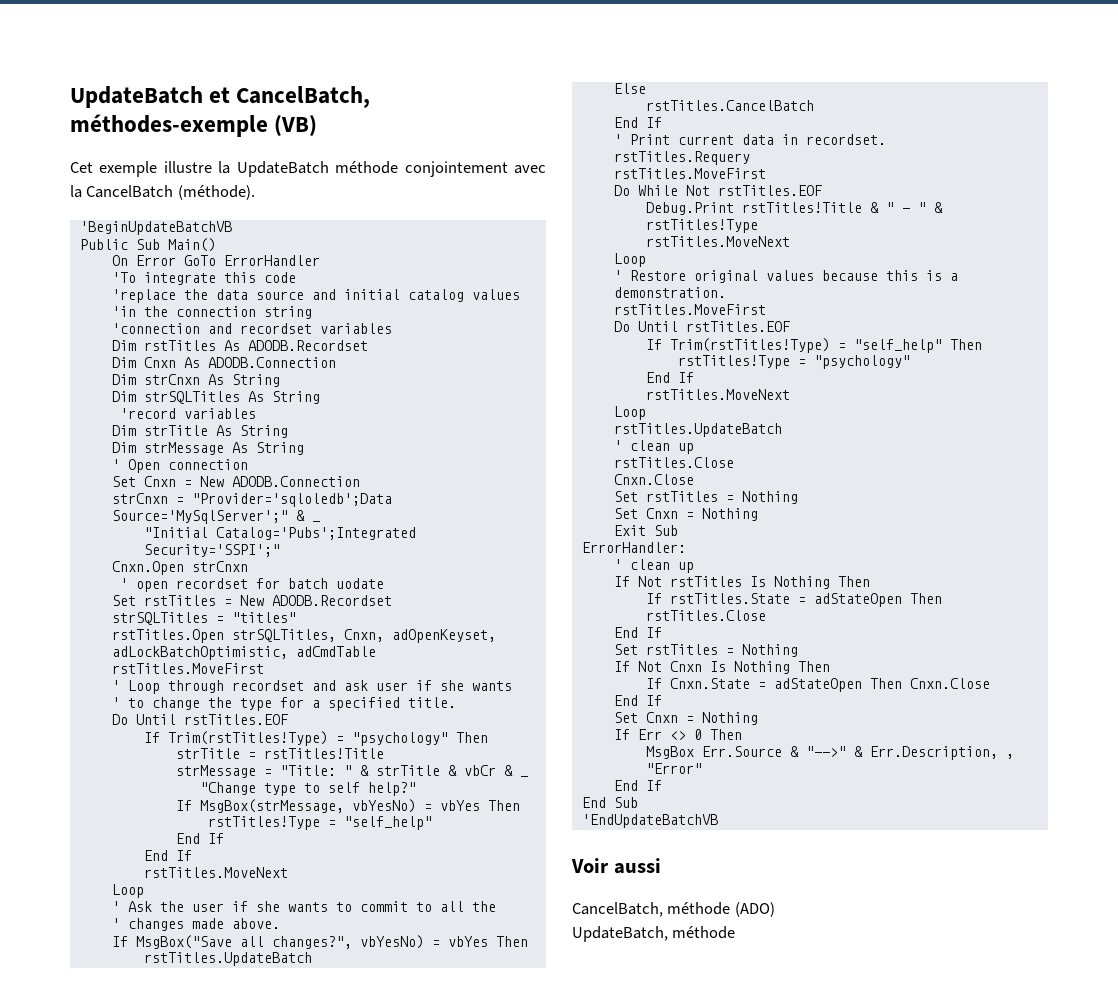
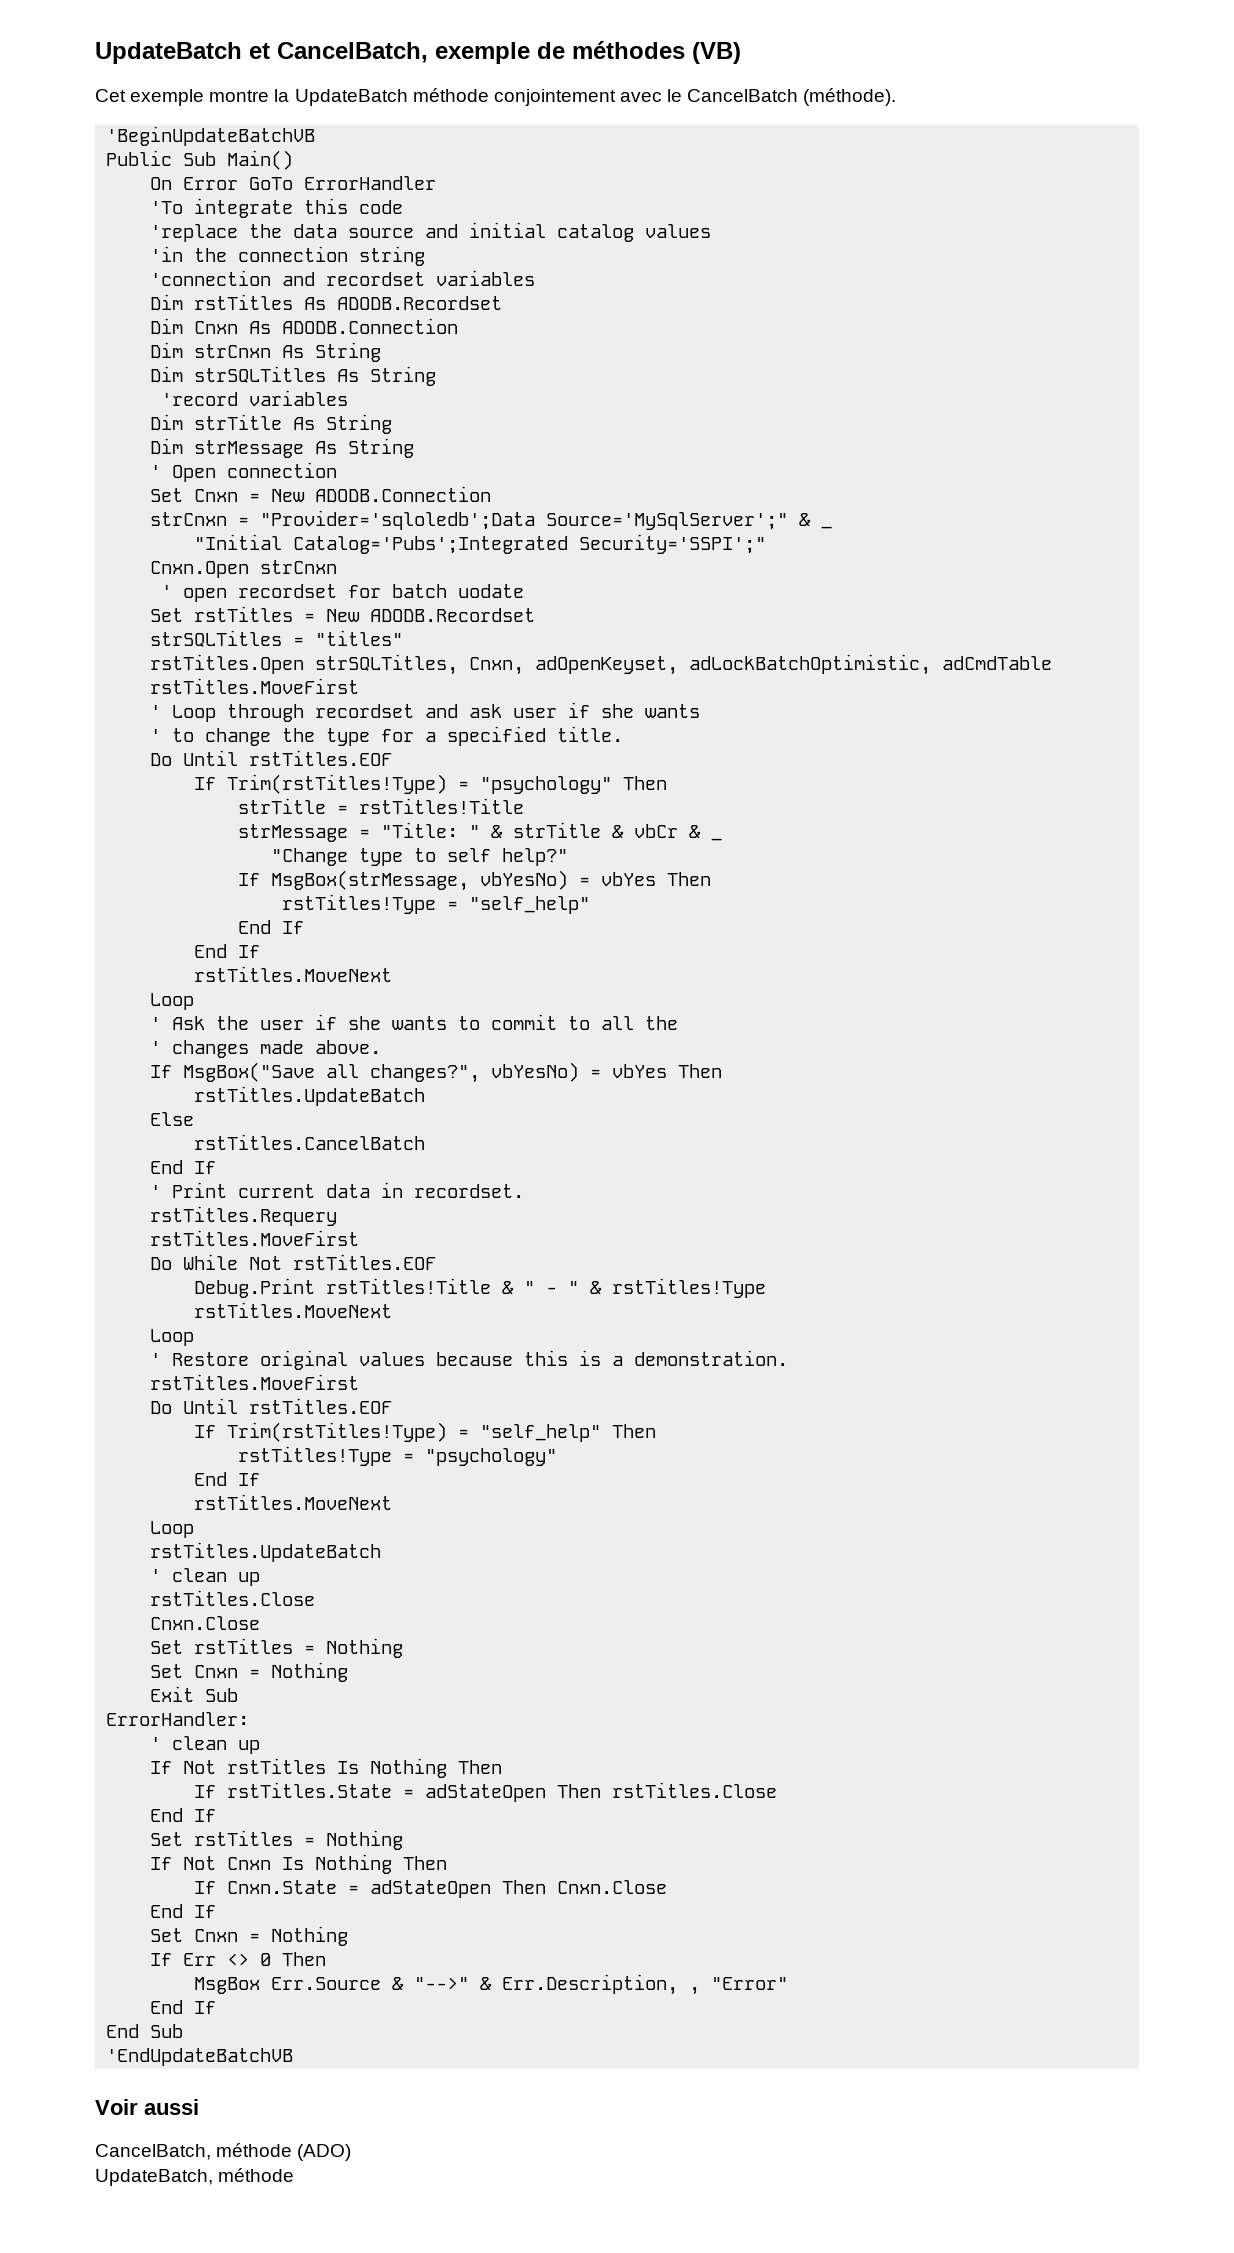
[70,114,268,137] méthodes-exemple -> [435,41,685,64] exemple de méthodes
[163,161,212,173] illustre -> [209,90,270,102] montre
[70,185,82,198] la -> [667,89,683,102] le

